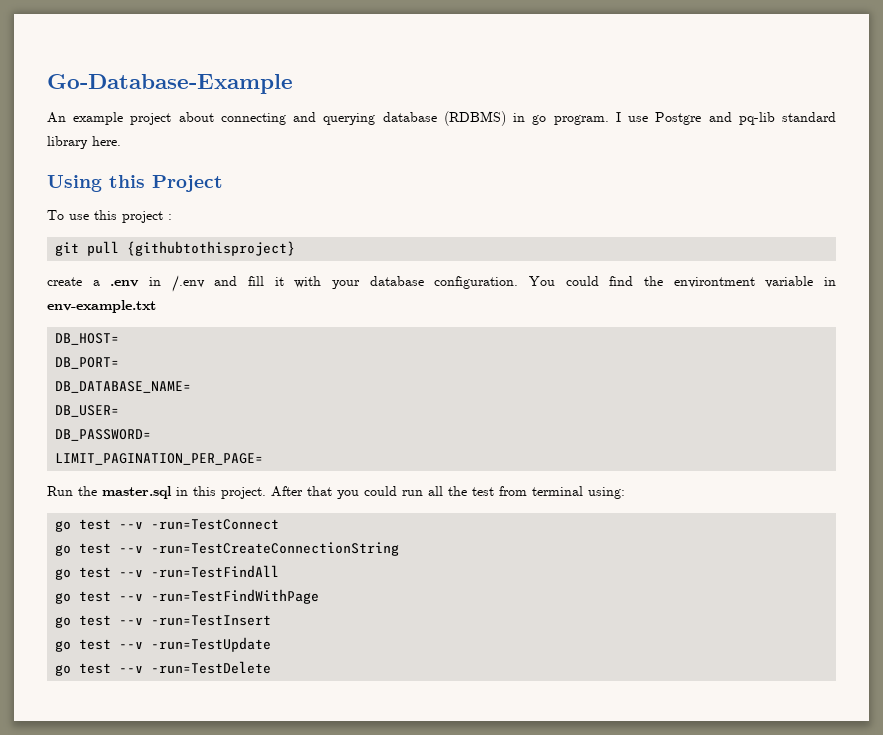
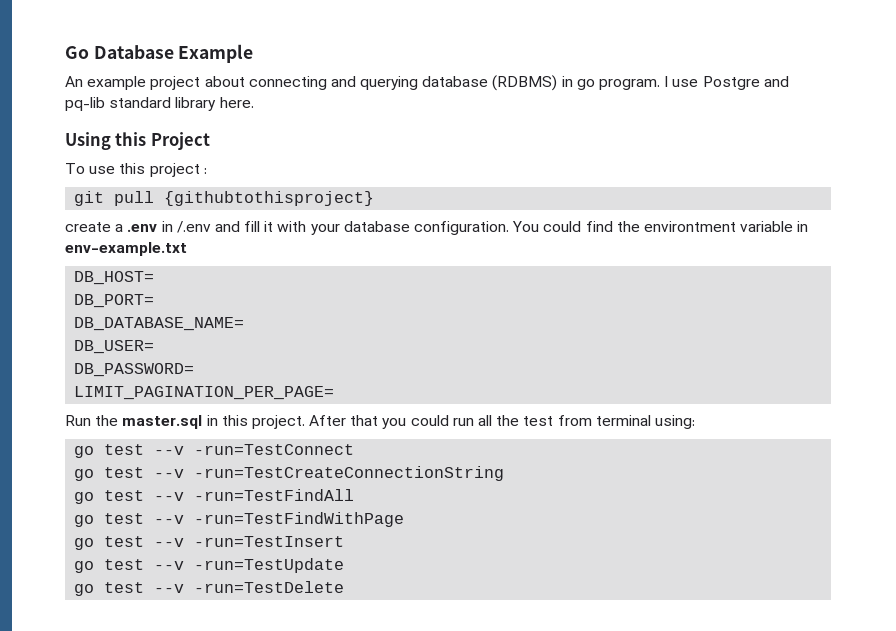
[47,74,293,94] Go-Database-Example -> [65,44,254,63] Go Database Example

